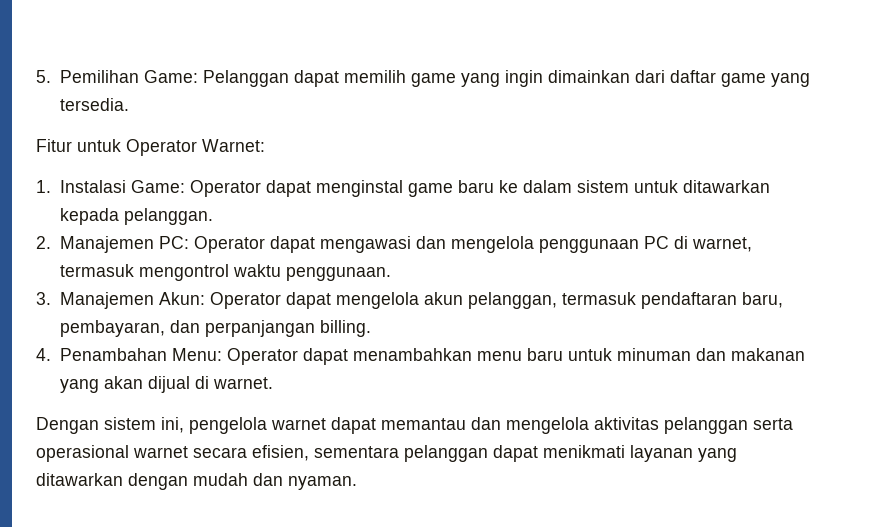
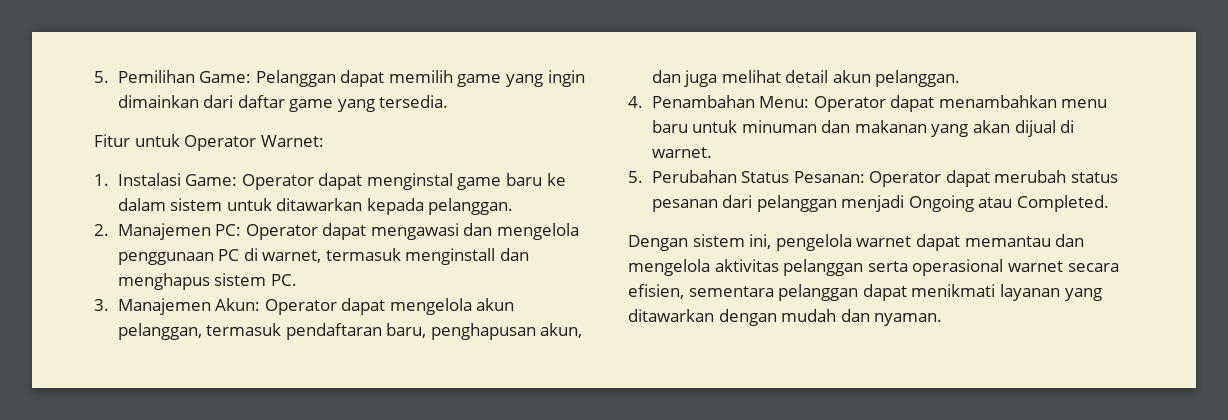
[138,264,391,281] mengontrol waktu penggunaan. -> [405,248,530,265] [117,273,297,290] menginstall dan menghapus sistem PC.
[59,320,371,337] pembayaran, dan perpanjangan billing. -> [430,323,583,340] [651,70,961,87] penghapusan akun, dan juga melihat detail akun pelanggan.
(273, 383) none -> [628,170,1119,187] [651,195,1110,212] // 5. Perubahan Status Pesanan: Operator dapat merubah status pesanan dari pelanggan menjadi Ongoing atau Completed.

